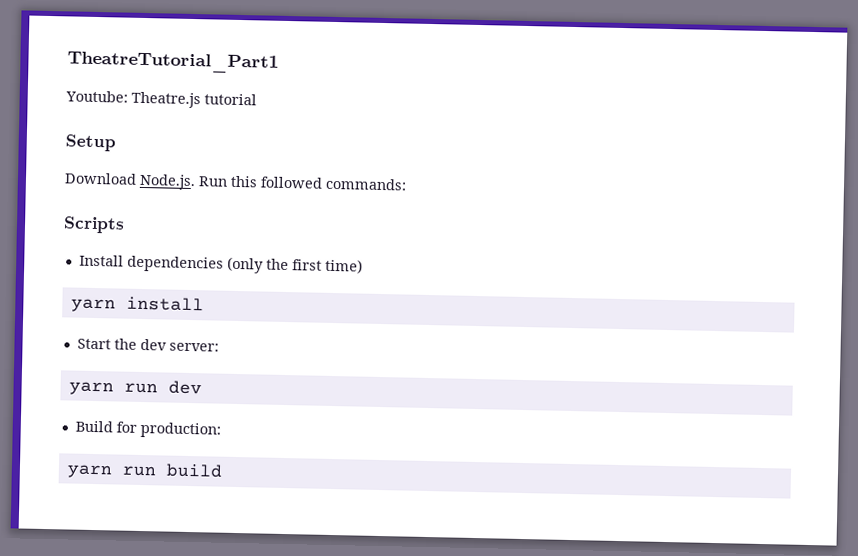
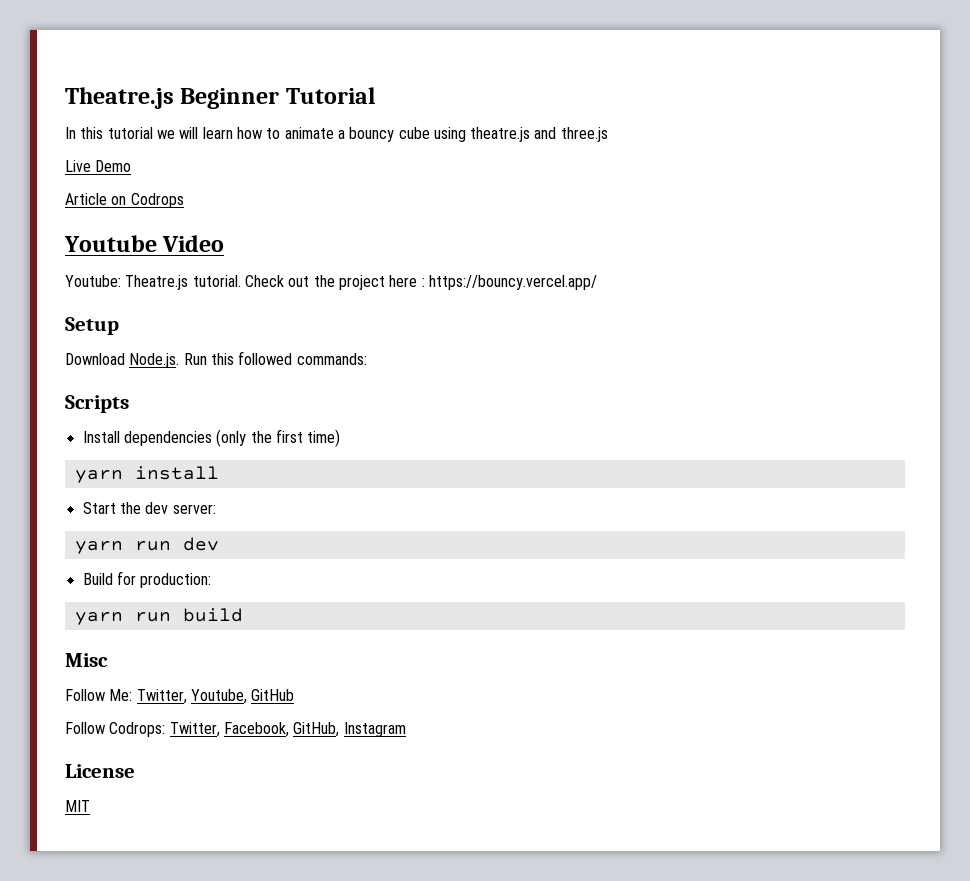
[67,51,279,74] [65,90,257,109] TheatreTutorial_Part1 // Youtube: Theatre.js tutorial -> [65,87,375,109] [65,127,608,142] [65,160,132,172] [65,193,184,208] [64,235,225,252] [65,275,597,290] Theatre.js Beginner Tutorial // In this tutorial we will learn how to animate a bouncy cube using theatre.js and three.js // Live Demo // Article on Codrops // Youtube Video // Youtube: Theatre.js tutorial. Check out the project here : https://bouncy.vercel.app/
(223, 470) none -> [65,653,108,667] [65,689,295,704] [65,722,406,737] [65,764,135,778] [65,800,90,812] // Misc // Follow Me: Twitter, Youtube, GitHub // Follow Codrops: Twitter, Facebook, GitHub, Instagram // License // MIT

